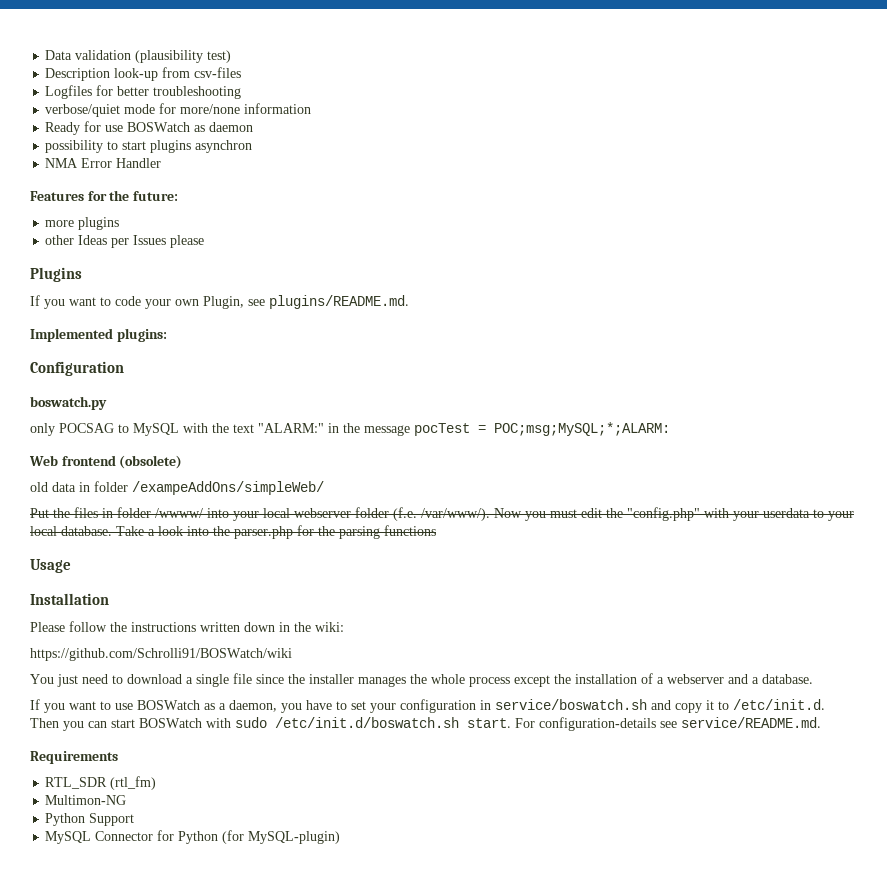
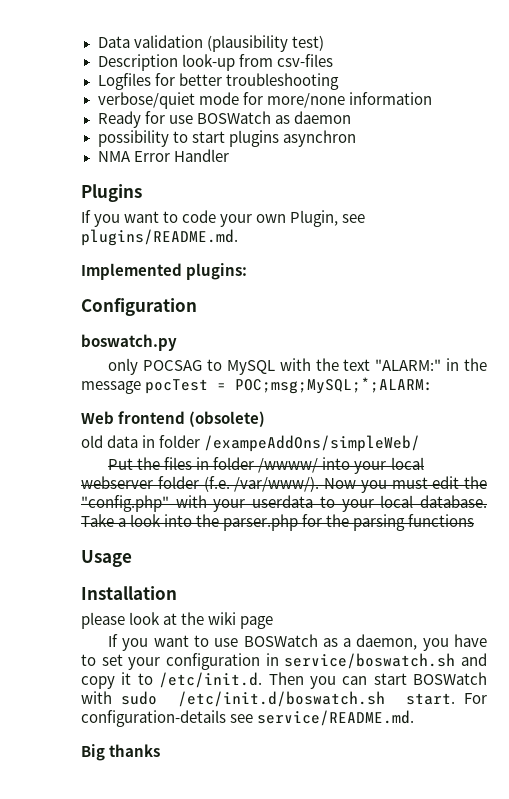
[30,190,178,201] [45,217,120,230] [45,235,205,248] // Features for the future: // more plugins // other Ideas per Issues please -> (229, 155) none
[30,621,344,632] [30,648,292,661] [30,673,813,687] Please follow the instructions written down in the wiki: // https://github.com/Schrolli91/BOSWatch/wiki // You just need to download a single file since the installer manages the whole process except the installation of a webserver and a database. -> [81,612,274,629] please look at the wiki page
[30,751,118,764] [45,776,157,790] [45,795,127,805] [45,813,135,826] [45,830,341,844] Requirements // RTL_SDR (rtl_fm) // Multimon-NG // Python Support // MySQL Connector for Python (for MySQL-plugin) -> [81,744,161,761] Big thanks

